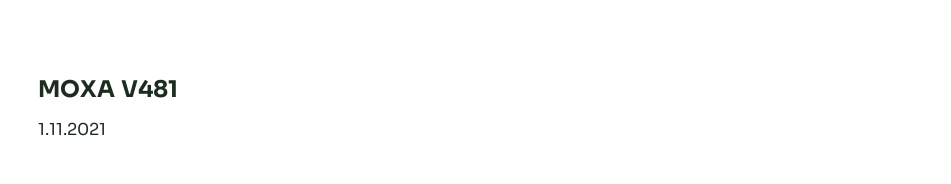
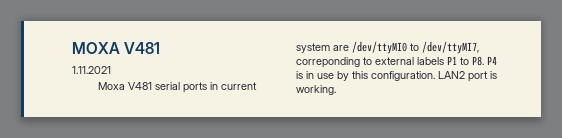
(106, 129) none -> [97,82,257,93] [296,41,479,54] [296,56,497,68] [296,71,497,82] [296,85,336,95] // Moxa V481 serial ports in current system are /dev/ttyMI0 to /dev/ttyMI7, correponding to external labels P1 to P8. P4 is in use by this configuration. LAN2 port is working.

